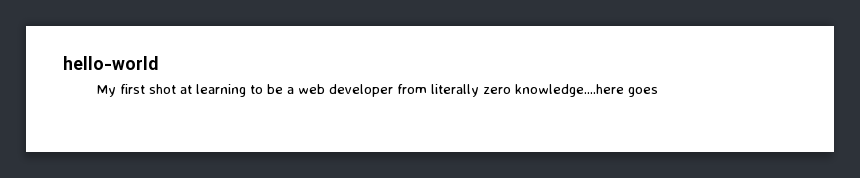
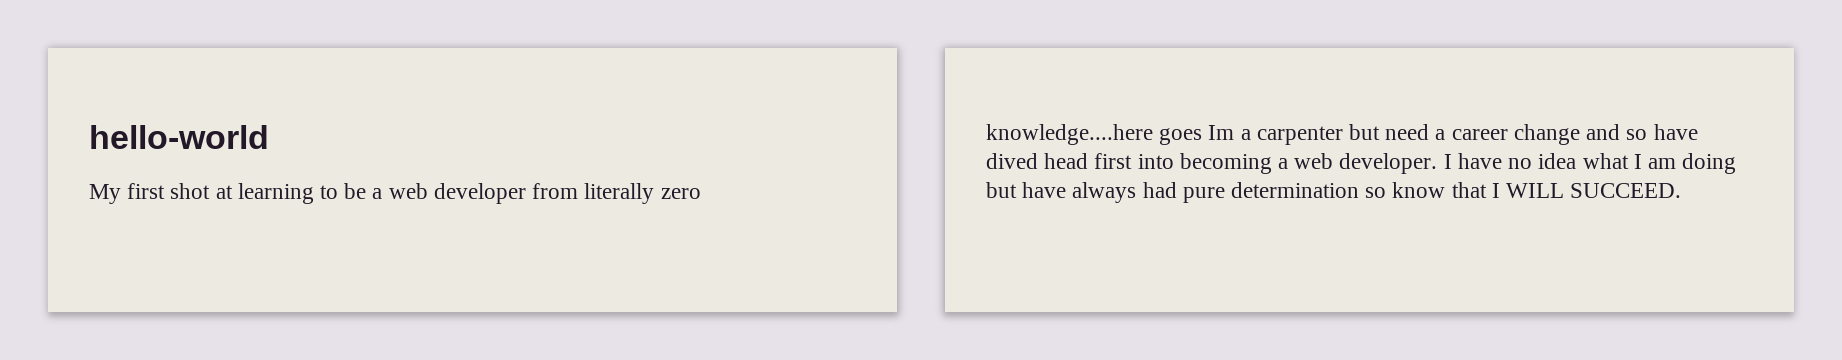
(659, 92) none -> [1208,124,1698,145] [986,153,1737,174] [986,182,1682,203] Im a carpenter but need a career change and so have dived head first into becoming a web developer. I have no idea what I am doing but have always had pure determination so know that I WILL SUCCEED.

